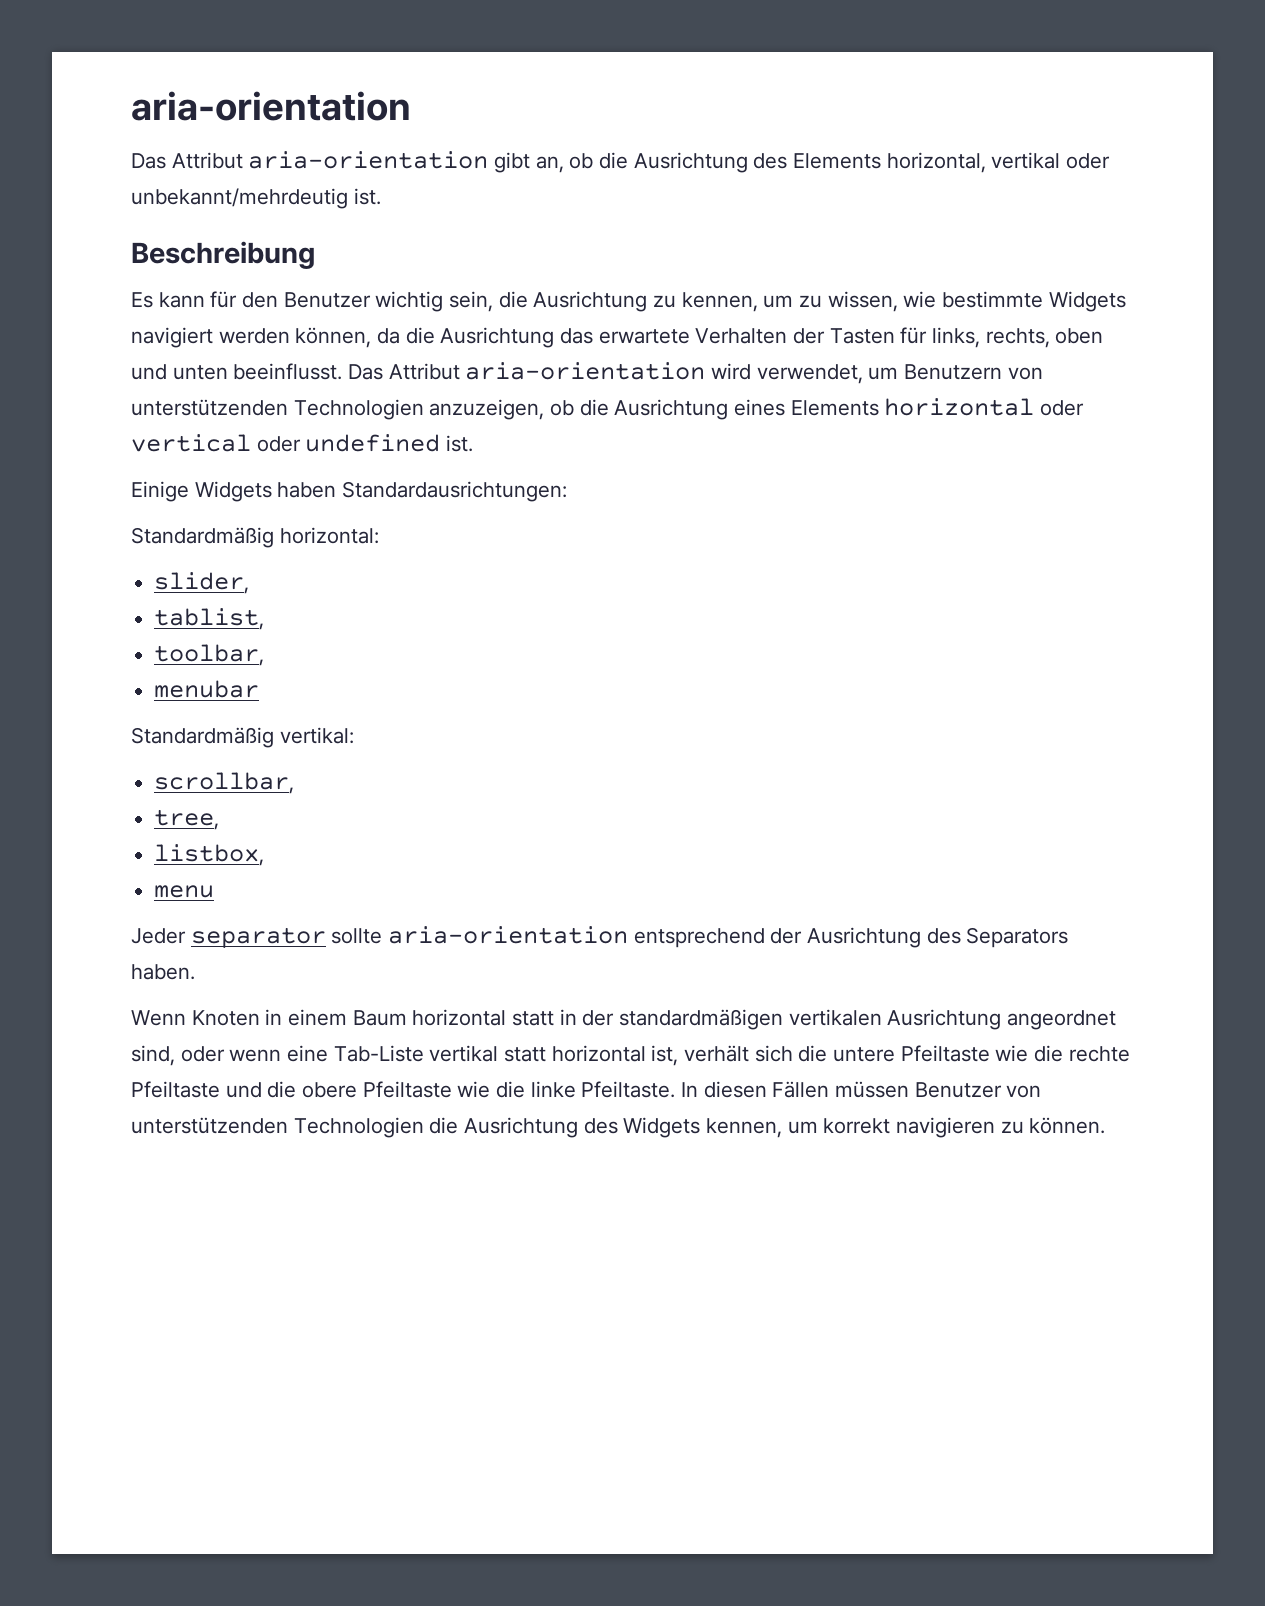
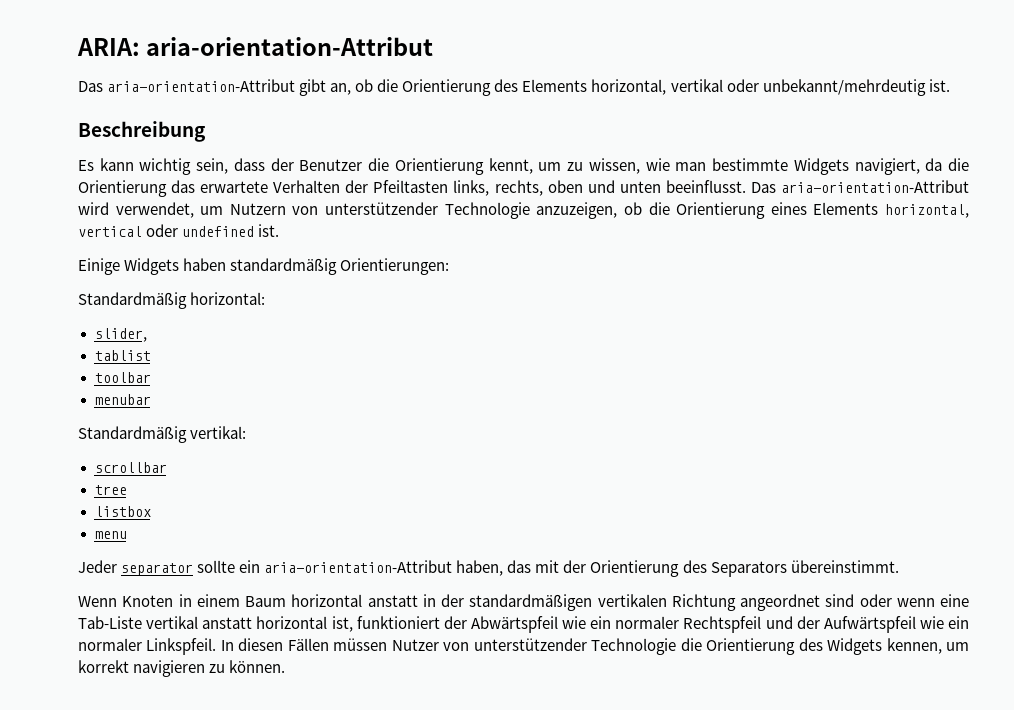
[131,91,411,121] [131,151,489,169] aria-orientation // Das Attribut aria-orientation -> [77,37,434,56] [78,79,296,92] ARIA: aria-orientation-Attribut // Das aria-orientation-Attribut
[633,152,748,173] Ausrichtung -> [402,79,492,96] Orientierung
[210,291,758,312] für den Benutzer wichtig sein, die Ausrichtung zu kennen, -> [139,158,533,175] wichtig sein, dass der Benutzer die Orientierung kennt,
(937, 299) none -> [675,162,707,171] man
[131,327,372,348] navigiert werden können, -> [854,158,920,175] navigiert,
[440,327,555,348] Ausrichtung -> [78,180,167,197] Orientierung
[829,327,928,344] Tasten für -> [373,180,449,193] Pfeiltasten
[388,362,706,380] Attribut aria-orientation -> [781,180,970,193] aria-orientation-Attribut
[904,364,1043,380] [131,399,424,420] Benutzern von unterstützenden Technologien -> [229,202,530,219] Nutzern von unterstützender Technologie
[614,399,729,420] Ausrichtung -> [676,202,766,219] Orientierung
[884,398,1085,416] horizontal oder -> [885,204,970,218] horizontal,
[342,481,568,502] Standardausrichtungen: -> [230,258,450,275] standardmäßig Orientierungen:
[154,608,265,630] [154,644,265,666] tablist, // toolbar, -> [94,350,151,361] [94,372,151,383] tablist // toolbar
[154,772,295,794] [154,809,220,830] [154,844,265,866] scrollbar, // tree, // listbox, -> [94,462,167,473] [94,485,127,495] [94,506,151,517] scrollbar // tree // listbox
[388,926,922,948] aria-orientation entsprechend der Ausrichtung -> [239,560,680,577] ein aria-orientation-Attribut haben, das mit der Orientierung
[131,964,195,980] haben. -> [790,560,899,573] übereinstimmt.
[512,1011,555,1026] statt -> [367,595,418,607] anstatt
[887,1009,1117,1030] [131,1045,175,1066] Ausrichtung angeordnet sind, -> [671,594,855,611] Richtung angeordnet sind
[504,1047,547,1062] statt -> [202,617,253,629] anstatt
[684,1045,1130,1062] [131,1081,1042,1098] [131,1117,579,1138] verhält sich die untere Pfeiltaste wie die rechte Pfeiltaste und die obere Pfeiltaste wie die linke Pfeiltaste. In diesen Fällen müssen Benutzer von unterstützenden Technologien die Ausrichtung -> [356,616,969,633] [78,638,796,655] funktioniert der Abwärtspfeil wie ein normaler Rechtspfeil und der Aufwärtspfeil wie ein normaler Linkspfeil. In diesen Fällen müssen Nutzer von unterstützender Technologie die Orientierung

